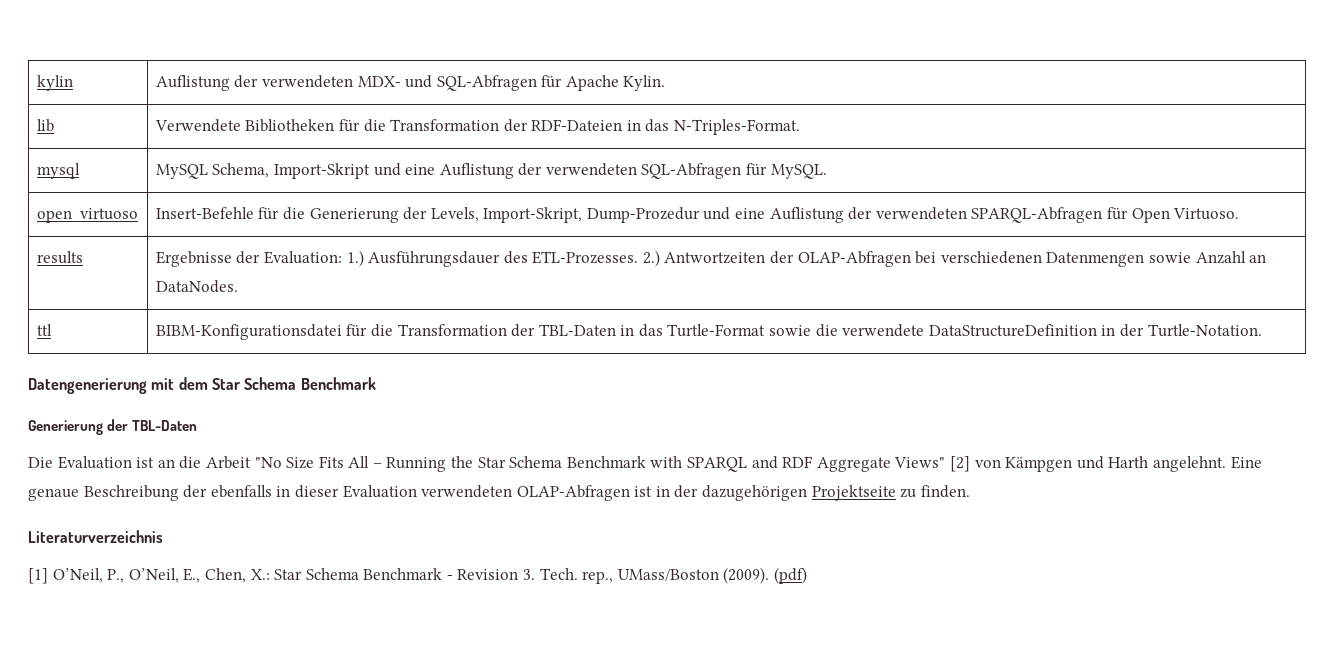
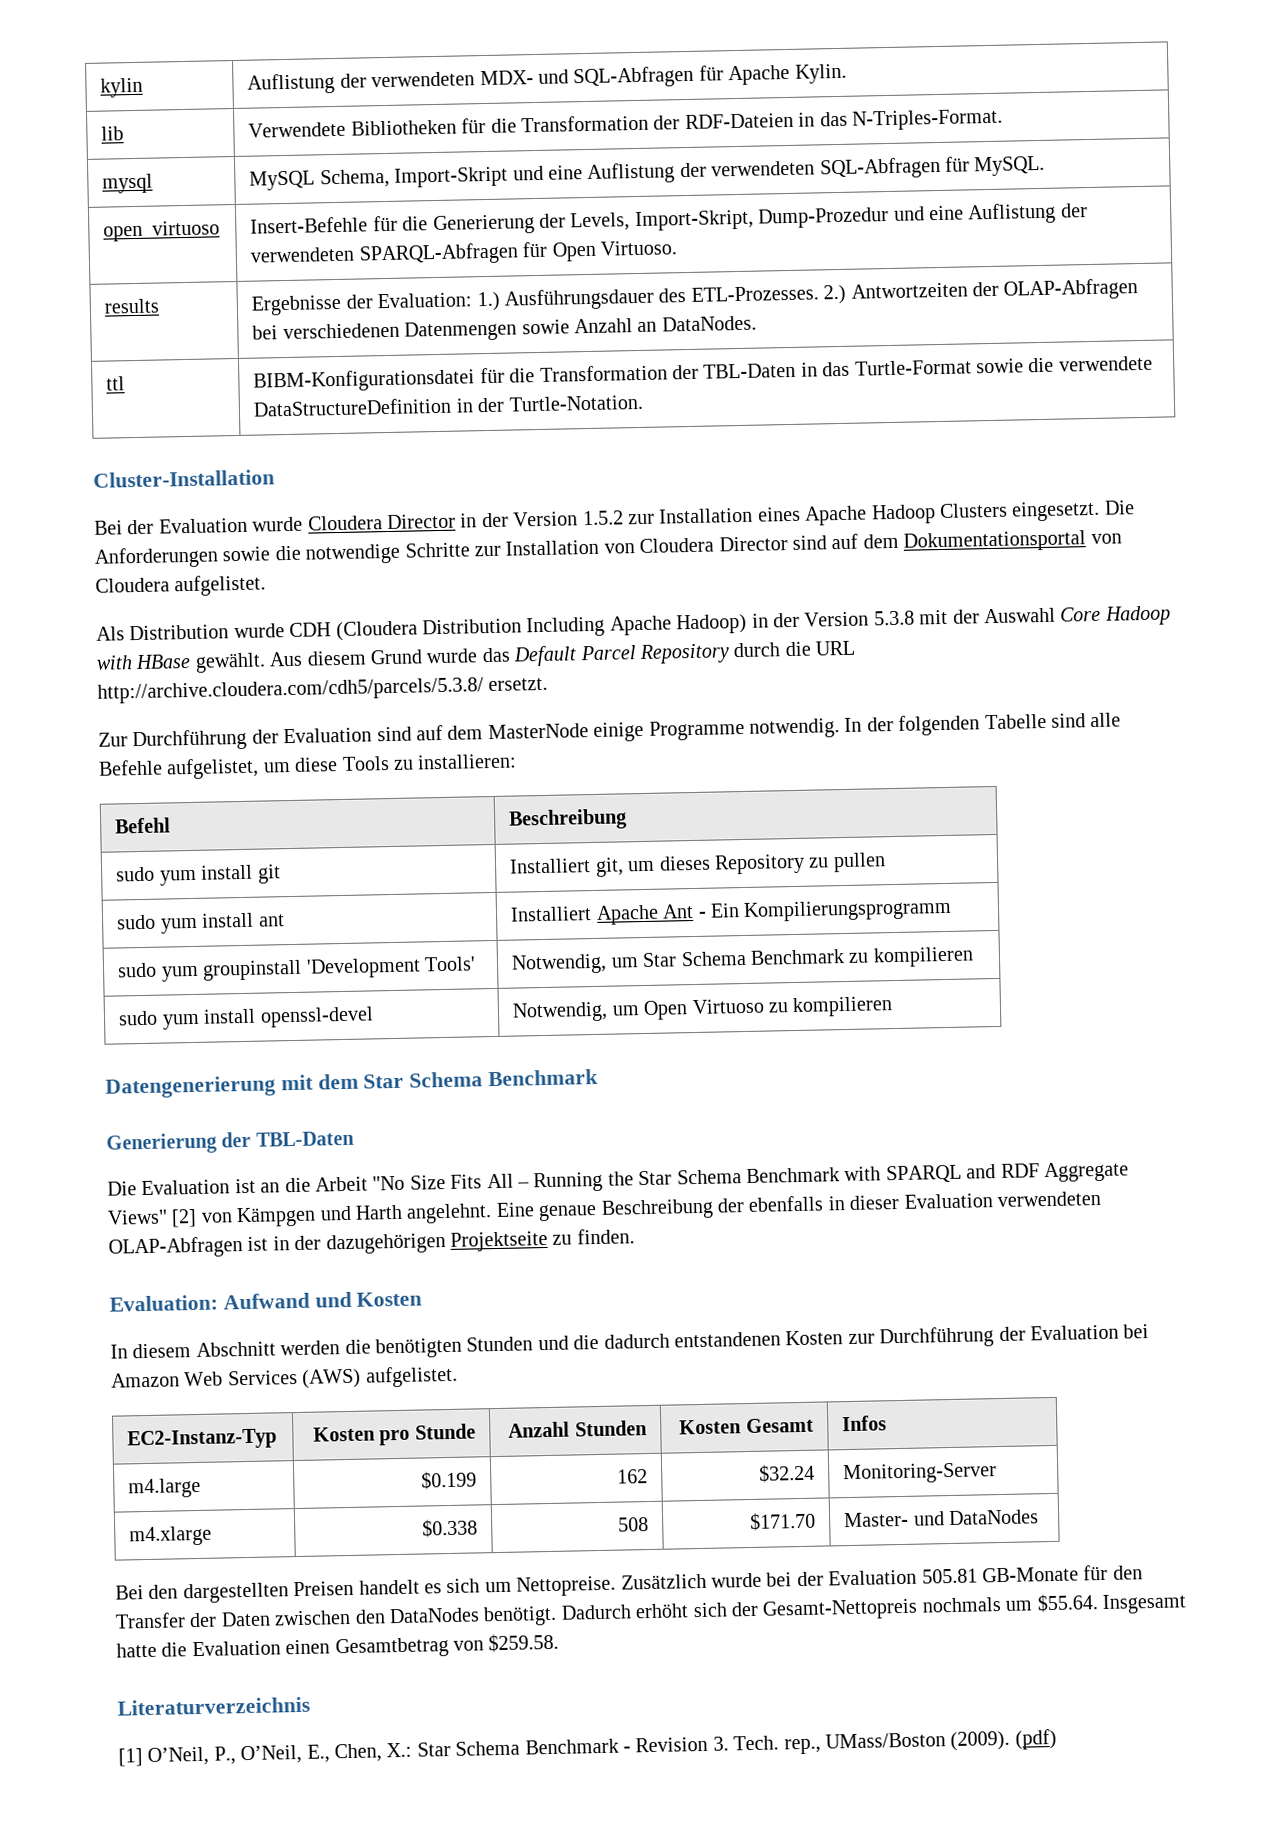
(1262, 330) none -> [93,469,275,488] [94,500,1135,535] [94,530,1122,569] [95,574,267,597] [96,605,1171,642] [96,640,856,673] [97,677,549,704] [98,712,1122,752] [98,753,518,780] [115,817,172,834] [508,808,628,831] [116,864,281,886] [509,852,886,877] [116,912,285,934] [510,898,953,925] [117,956,477,982] [511,946,974,975] [118,1006,374,1030] [512,996,894,1023] // Cluster-Installation // Bei der Evaluation wurde Cloudera Director in der Version 1.5.2 zur Installation eines Apache Hadoop Clusters eingesetzt. Die Anforderungen sowie die notwendige Schritte zur Installation von Cloudera Director sind auf dem Dokumentationsportal von Cloudera aufgelistet. // Als Distribution wurde CDH (Cloudera Distribution Including Apache Hadoop) in der Version 5.3.8 mit der Auswahl Core Hadoop with HBase gewählt. Aus diesem Grund wurde das Default Parcel Repository durch die URL http://archive.cloudera.com/cdh5/parcels/5.3.8/ ersetzt. // Zur Durchführung der Evaluation sind auf dem MasterNode einige Programme notwendig. In der folgenden Tabelle sind alle Befehle aufgelistet, um diese Tools zu installieren: // Befehl | Beschreibung // sudo yum install git | Installiert git, um dieses Repository zu pullen // sudo yum install ant | Installiert Apache Ant - Ein Kompilierungsprogramm // sudo yum groupinstall 'Development Tools' | Notwendig, um Star Schema Benchmark zu kompilieren // sudo yum install openssl-devel | Notwendig, um Open Virtuoso zu kompilieren
(970, 491) none -> [109,1291,423,1312] [110,1324,1150,1359] [111,1365,458,1389] [127,1428,278,1451] [312,1423,476,1446] [508,1420,647,1438] [679,1417,814,1435] [842,1415,888,1432] [128,1477,202,1499] [420,1470,477,1490] [616,1469,648,1484] [758,1463,815,1483] [843,1462,998,1485] [129,1525,213,1547] [421,1518,478,1538] [617,1517,649,1532] [748,1511,816,1532] [844,1509,1040,1528] [115,1564,1143,1604] [115,1593,1187,1629] [116,1632,560,1659] // Evaluation: Aufwand und Kosten // In diesem Abschnitt werden die benötigten Stunden und die dadurch entstandenen Kosten zur Durchführung der Evaluation bei Amazon Web Services (AWS) aufgelistet. // EC2-Instanz-Typ | Kosten pro Stunde | Anzahl Stunden | Kosten Gesamt | Infos // m4.large | $0.199 | 162 | $32.24 | Monitoring-Server // m4.xlarge | $0.338 | 508 | $171.70 | Master- und DataNodes // Bei den dargestellten Preisen handelt es sich um Nettopreise. Zusätzlich wurde bei der Evaluation 505.81 GB-Monate für den Transfer der Daten zwischen den DataNodes benötigt. Dadurch erhöht sich der Gesamt-Nettopreis nochmals um $55.64. Insgesamt hatte die Evaluation einen Gesamtbetrag von $259.58.

